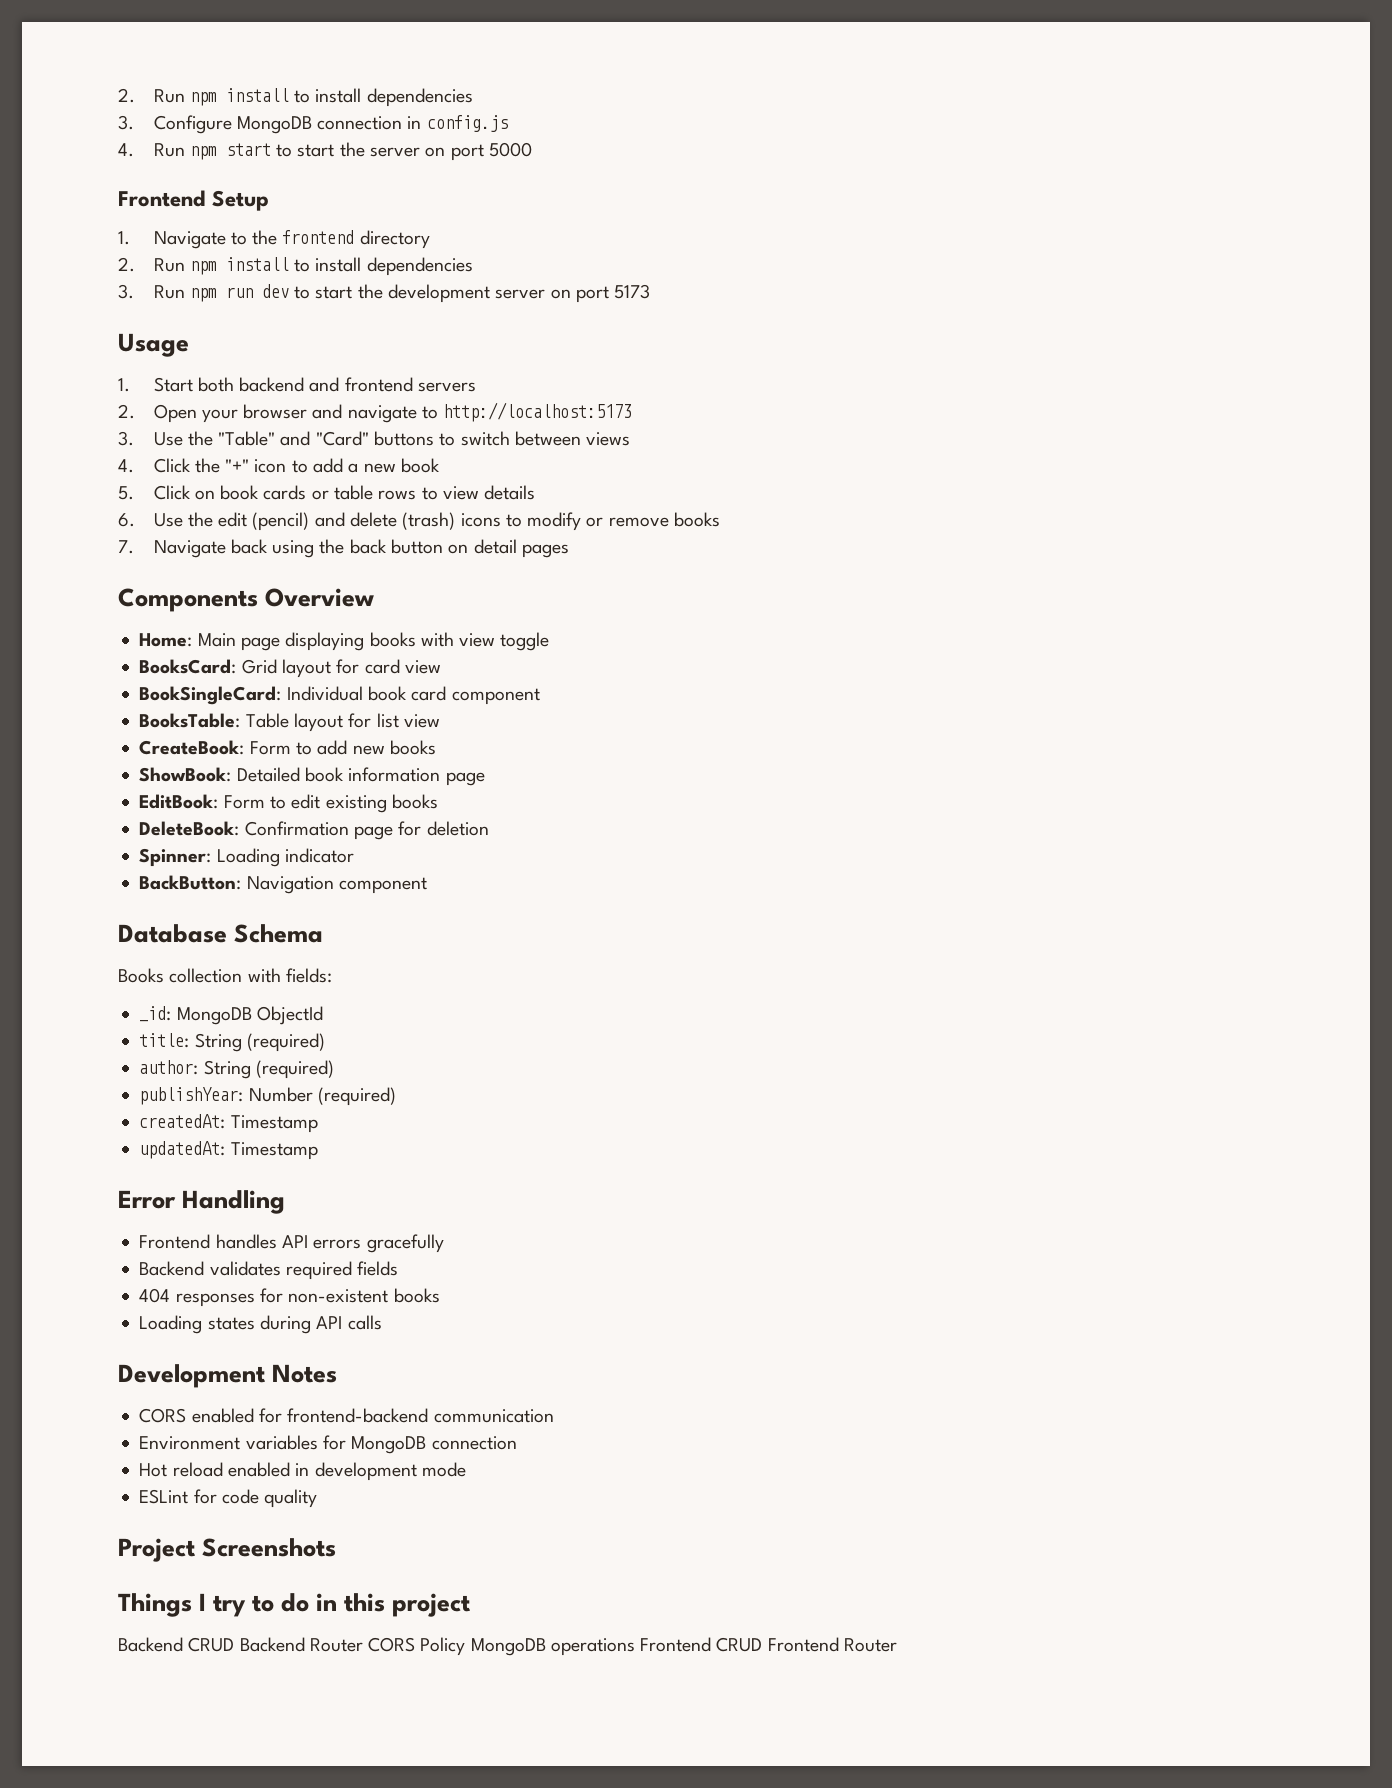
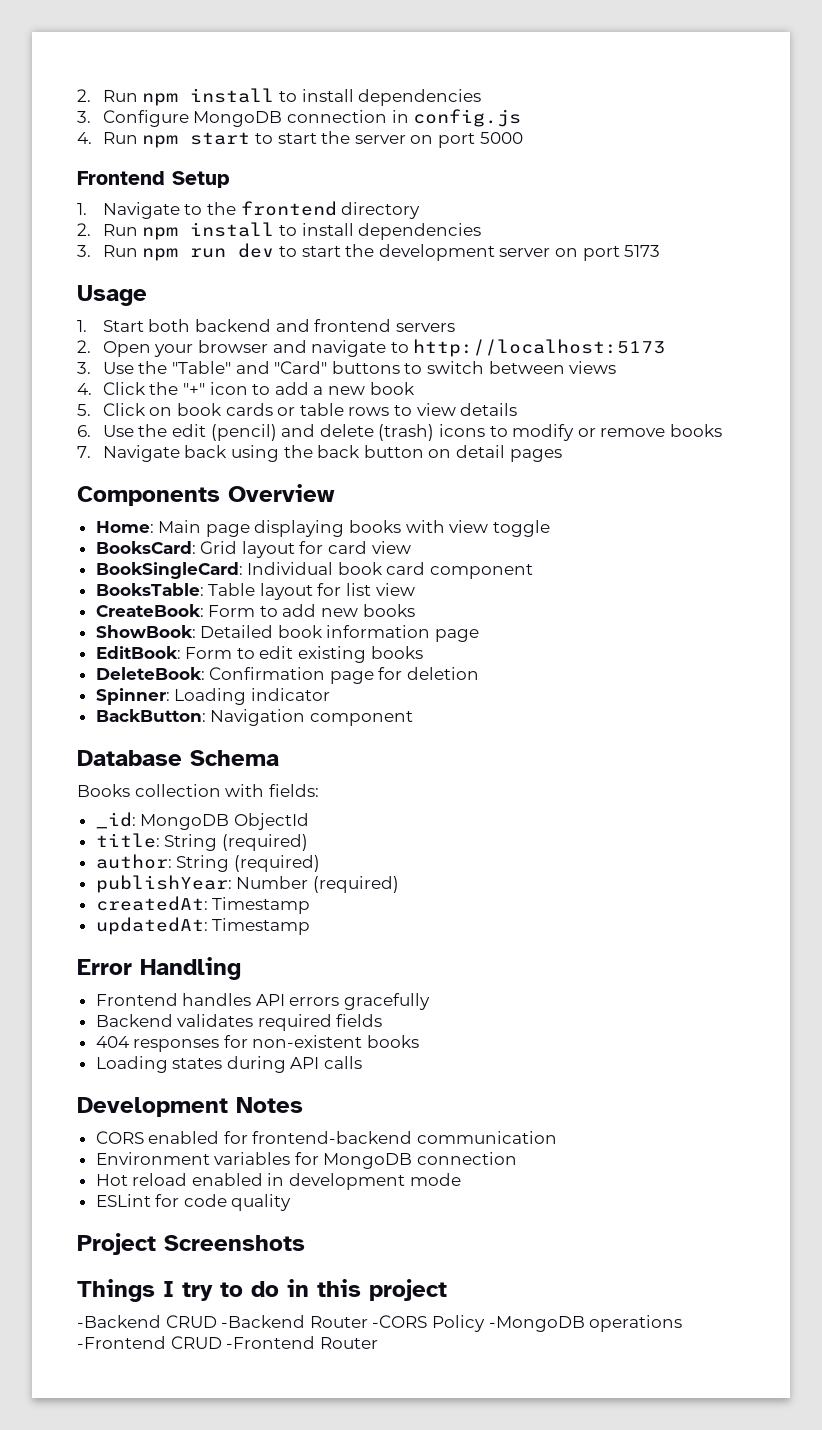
[118,1637,839,1656] Backend CRUD Backend Router CORS Policy MongoDB operations Frontend CRUD Frontend -> [77,1315,683,1332] [77,1336,316,1349] -Backend CRUD -Backend Router -CORS Policy -MongoDB operations -Frontend CRUD -Frontend

